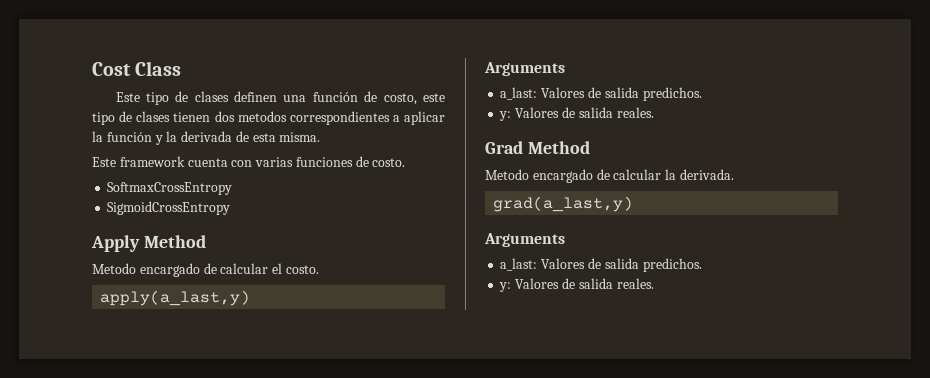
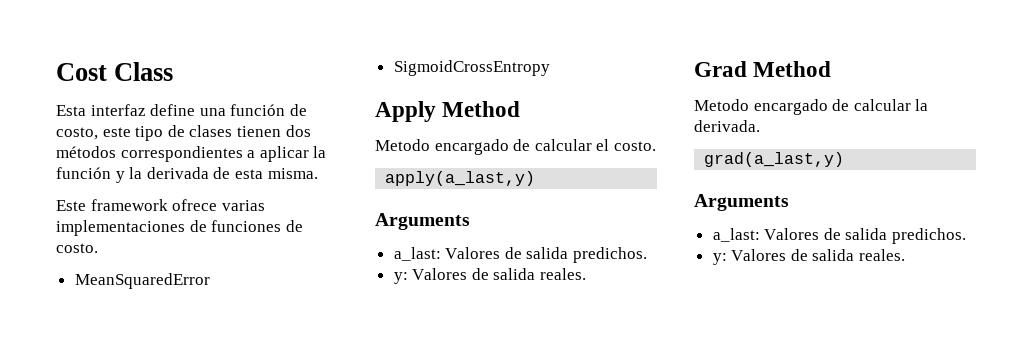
[115,91,278,105] Este tipo de clases definen -> [56,104,196,116] Esta interfaz define
[237,111,287,122] metodos -> [56,146,116,158] métodos
[187,157,294,167] cuenta con varias -> [172,199,265,211] [56,220,207,236] ofrece varias implementaciones de
[107,182,233,195] SoftmaxCrossEntropy -> [74,273,210,289] MeanSquaredError

